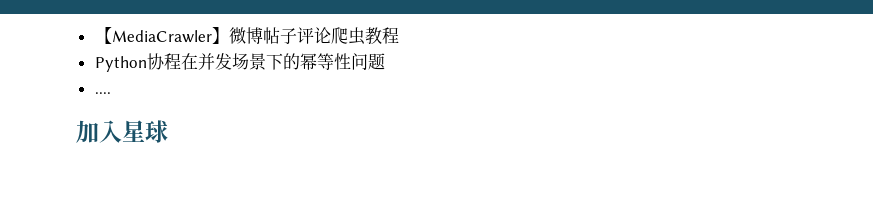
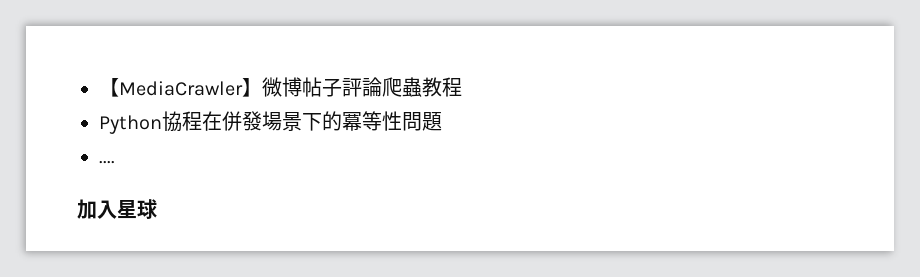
[296,27,365,45] 评论爬虫 -> [342,77,422,97] 評論爬蟲
[146,53,385,70] 协程在并发场景下的幂等性问题 -> [162,111,442,132] 協程在併發場景下的冪等性問題

